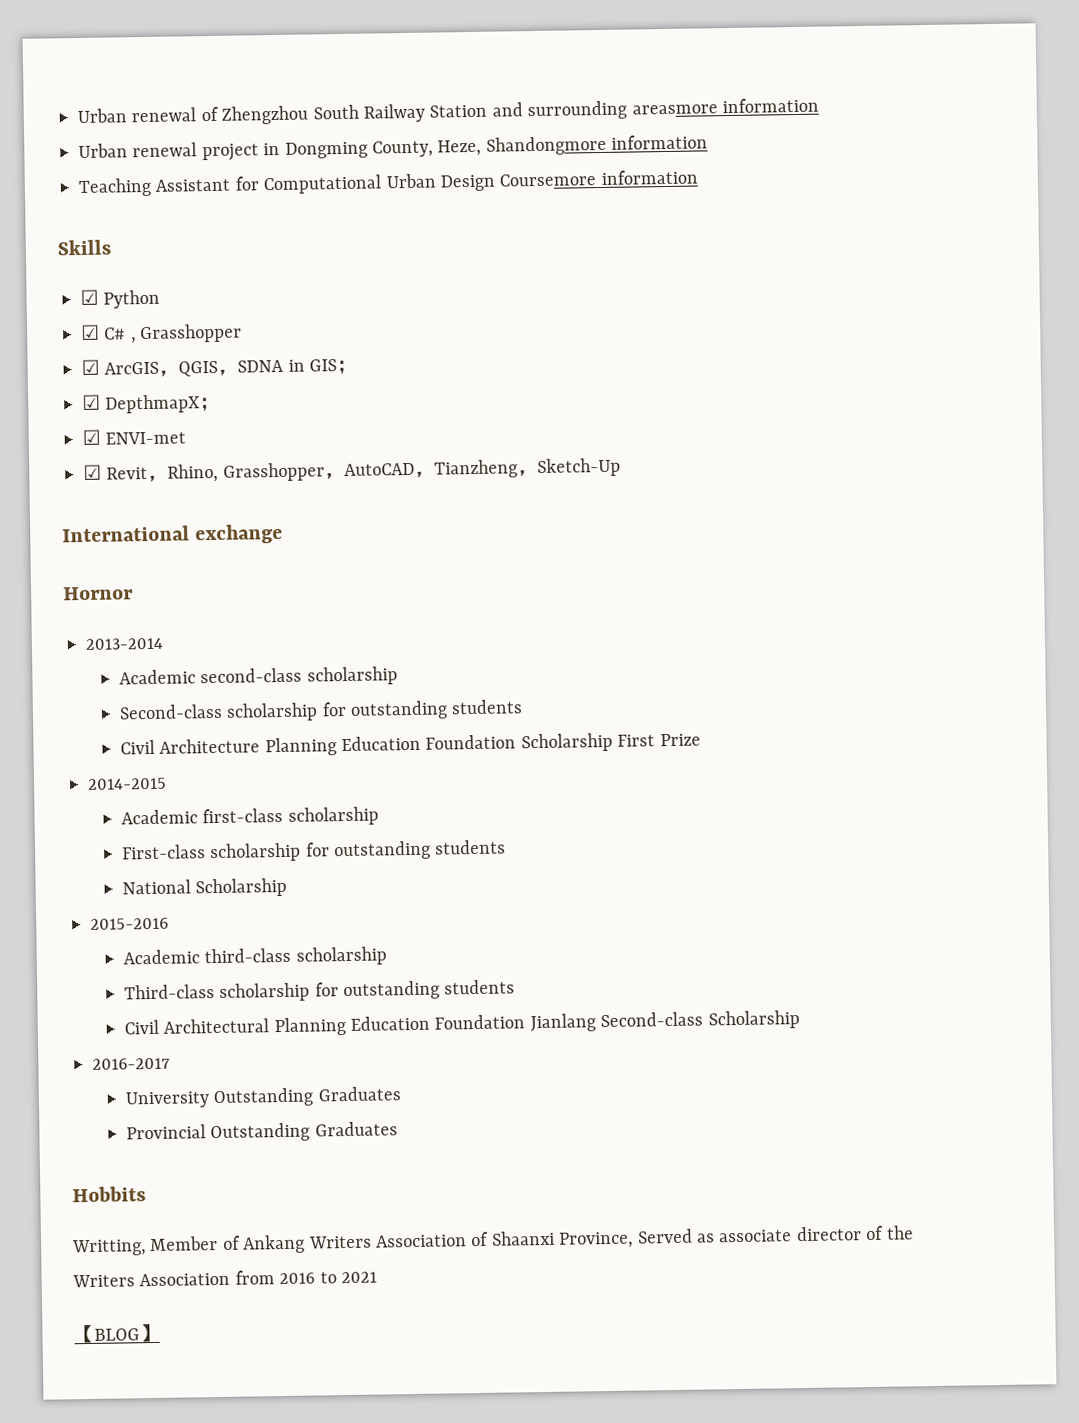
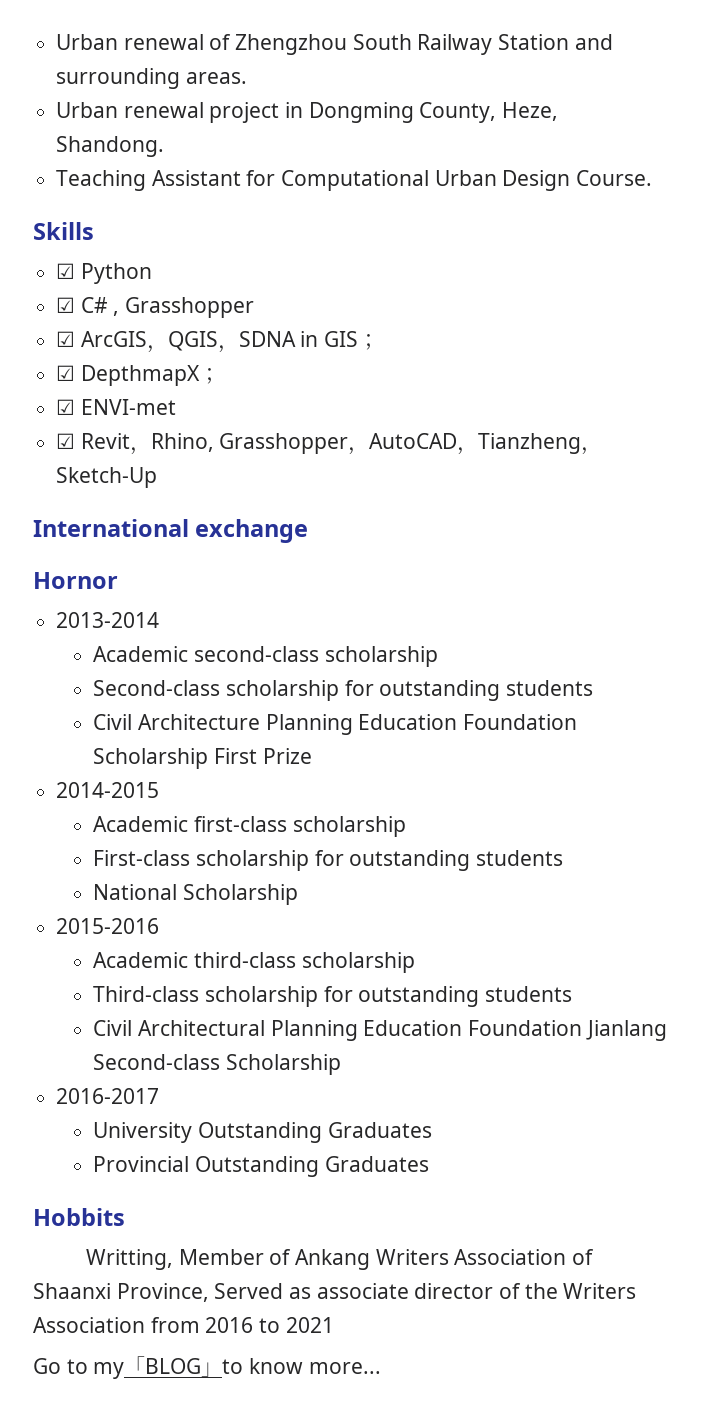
[631,97,819,115] areasmore information -> [185,72,247,84] areas.
[485,134,709,156] Shandongmore information -> [56,136,165,157] Shandong.
[499,169,698,187] Coursemore information -> [576,170,653,186] Course.
[74,1323,160,1344] 【BLOG】 -> [33,1356,381,1379] Go to my「BLOG」to know more...

